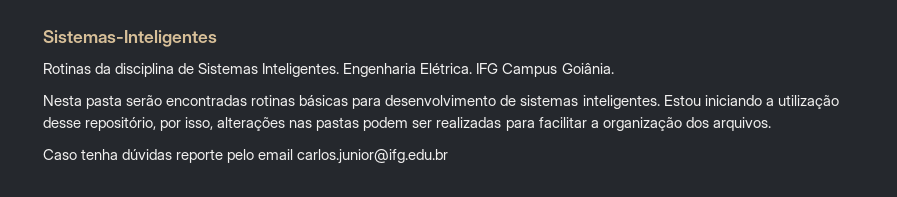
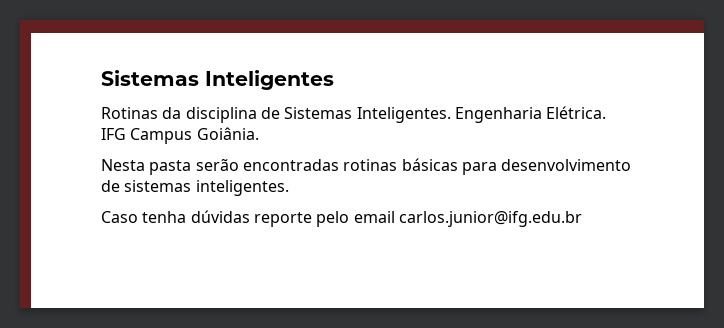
[43,30,217,47] Sistemas-Inteligentes -> [101,70,334,90] Sistemas Inteligentes
[663,95,839,109] [43,117,771,131] Estou iniciando a utilização desse repositório, por isso, alterações nas pastas podem ser realizadas para facilitar a organização dos arquivos. -> (289, 188) none

